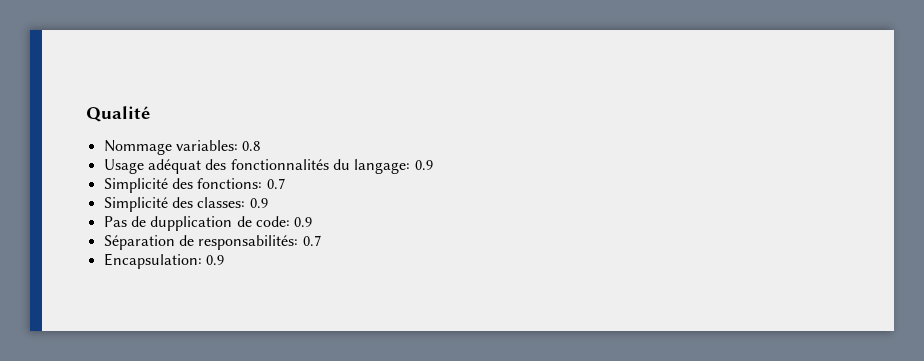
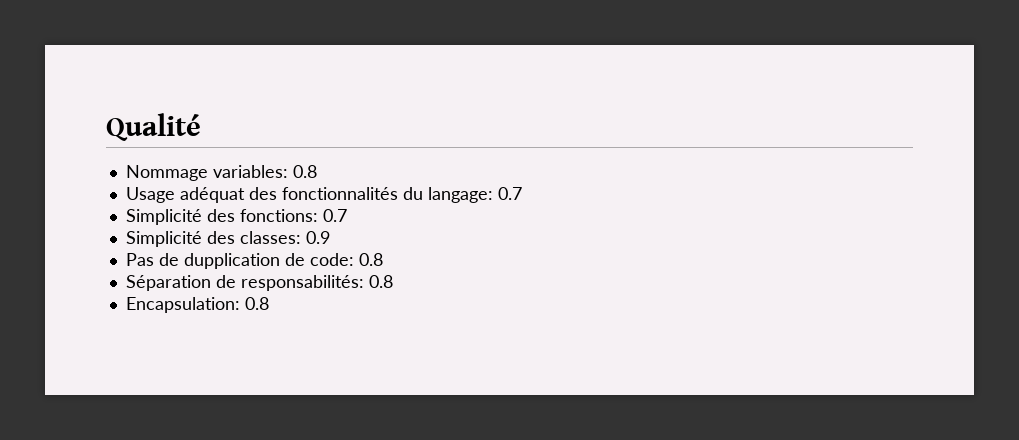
[414,160,433,170] 0.9 -> [497,187,522,200] 0.7
[294,217,313,227] 0.9 -> [358,253,383,266] 0.8
[302,235,321,246] 0.7 -> [368,275,393,288] 0.8
[205,255,224,265] 0.9 -> [244,297,269,310] 0.8

